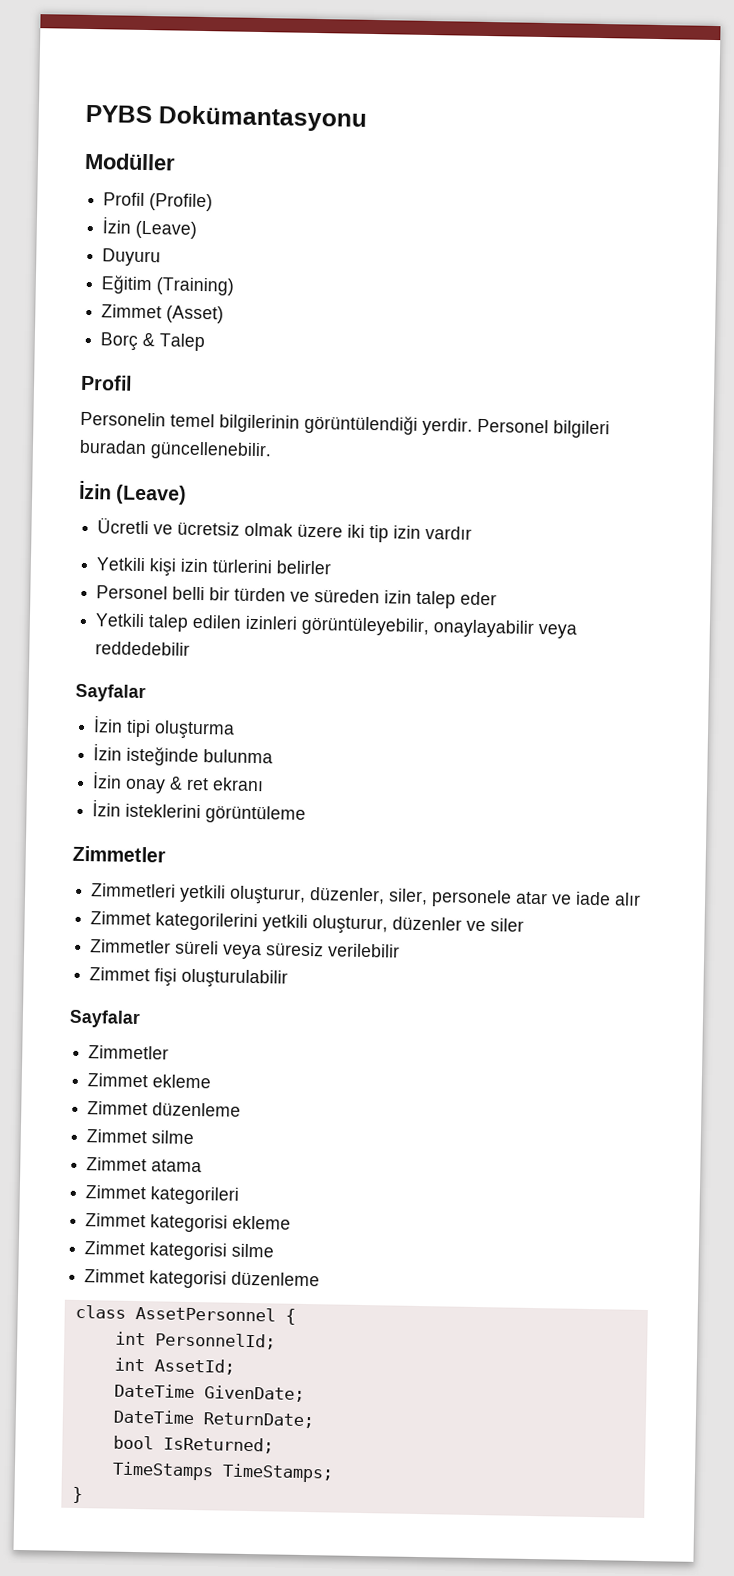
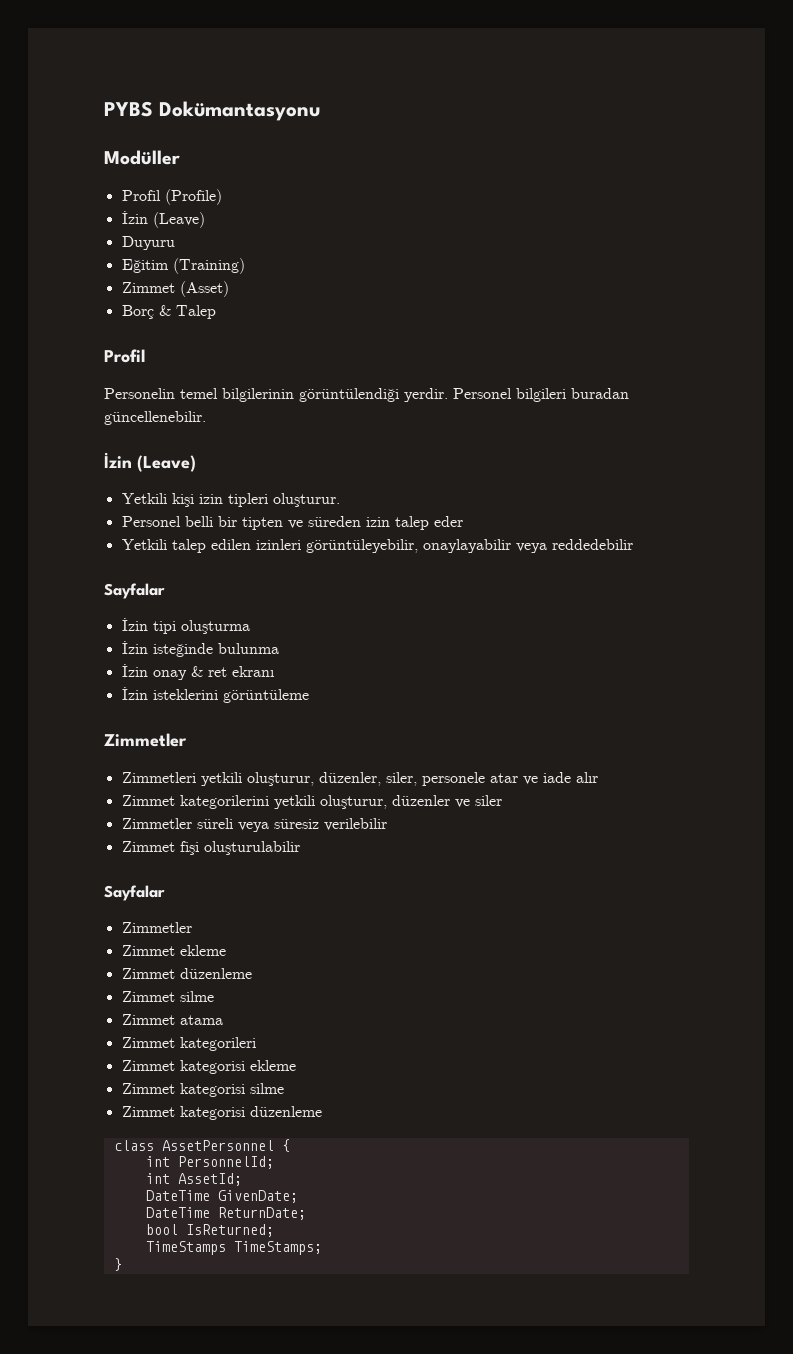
[97,517,473,543] // Ücretli ve ücretsiz olmak üzere iki tip izin vardır -> (196, 463) none
[212,559,332,575] türlerini belirler -> [227,493,340,507] tipleri oluşturur.
[234,587,287,602] türden -> [241,517,283,530] tipten

